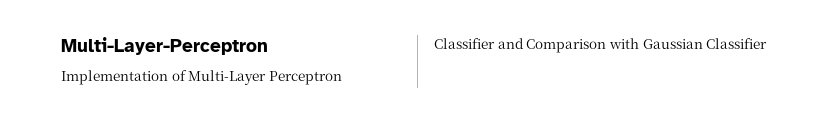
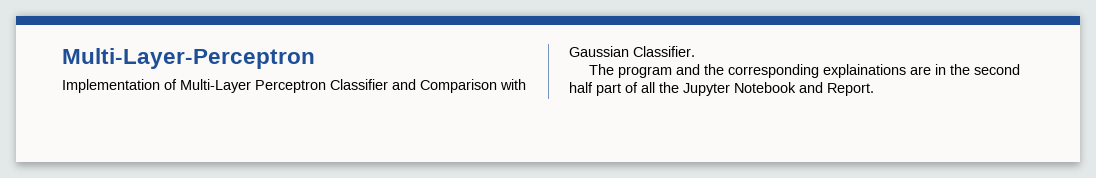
[706,38,768,49] Classifier -> [633,46,695,57] [588,64,1020,78] [569,82,874,96] Classifier. // The program and the corresponding explainations are in the second half part of all the Jupyter Notebook and Report.

